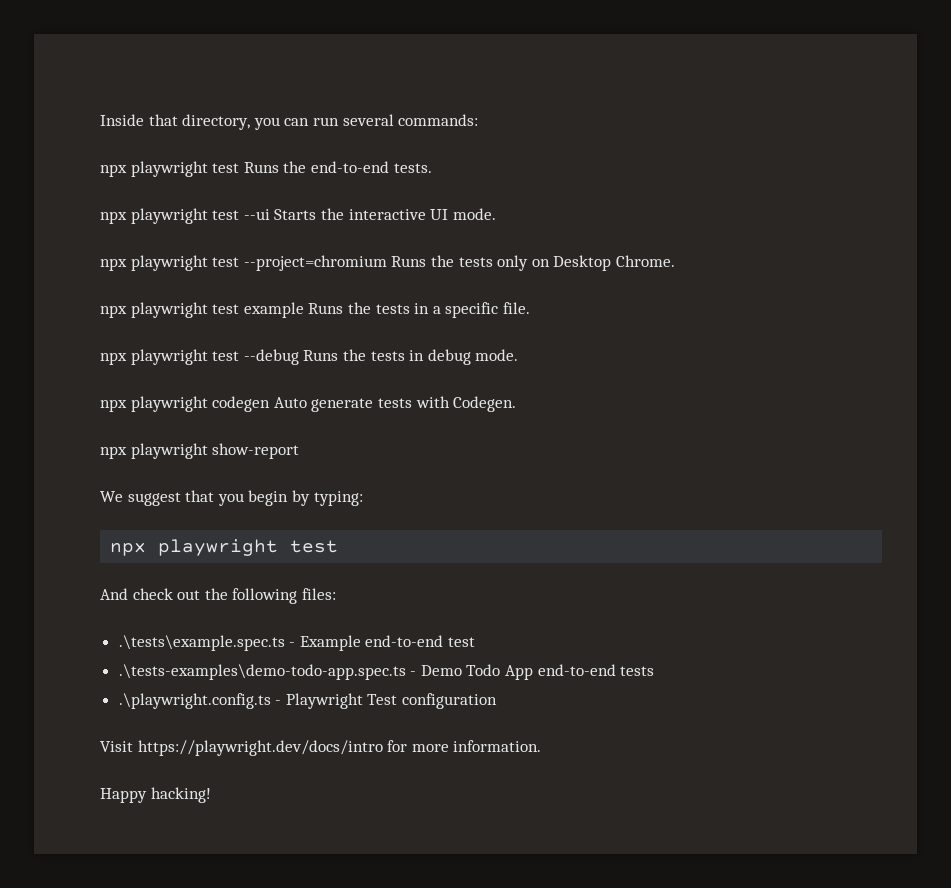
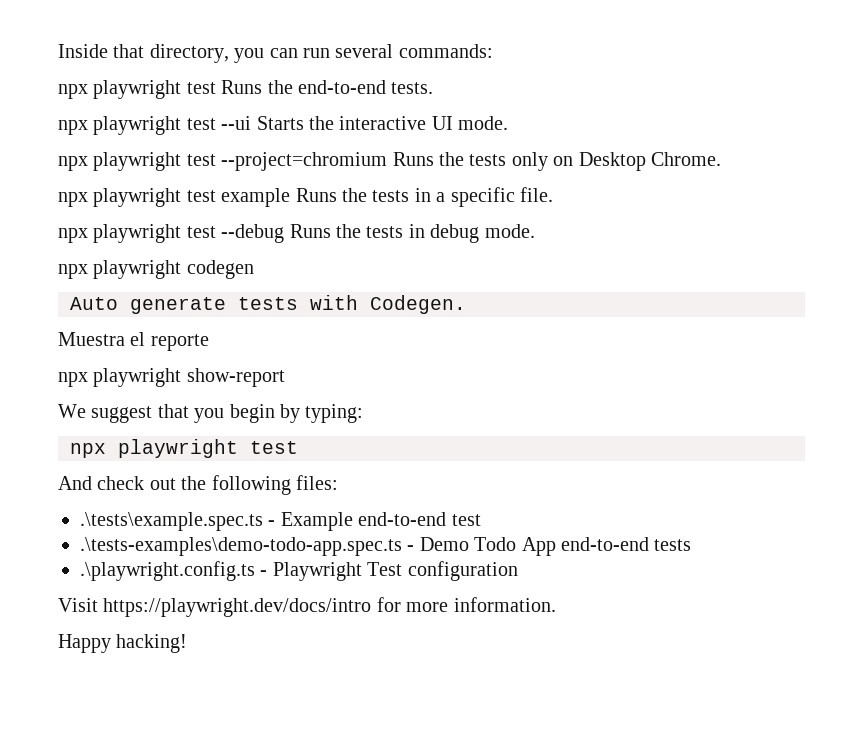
(271, 404) none -> (254, 269) //
(517, 404) none -> [58,332,209,351] // Muestra el reporte

